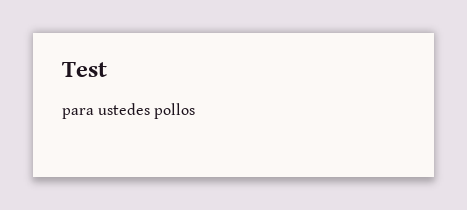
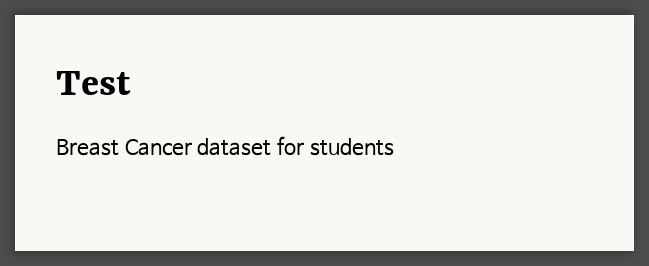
[62,103,196,119] para ustedes pollos -> [56,136,394,156] Breast Cancer dataset for students

